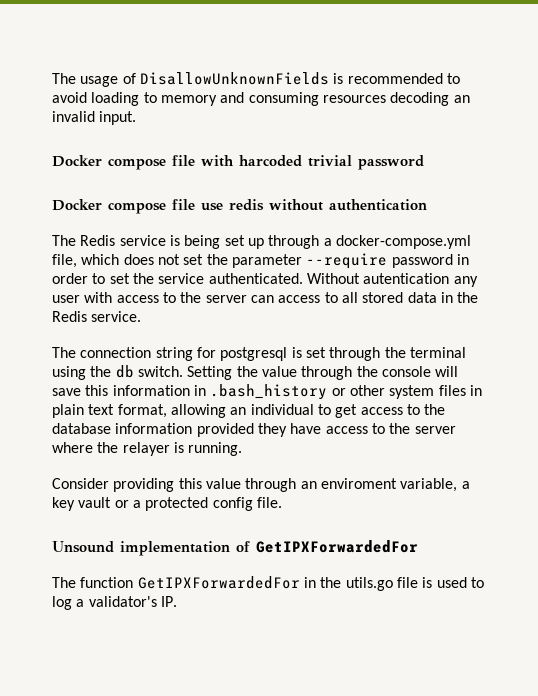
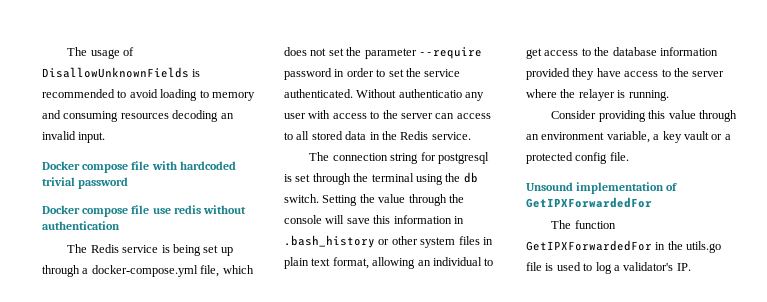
[239,155,302,167] harcoded -> [179,161,236,170] hardcoded
[363,273,450,284] autentication -> [398,89,462,98] authenticatio
[320,478,397,489] enviroment -> [541,132,605,140] environment

